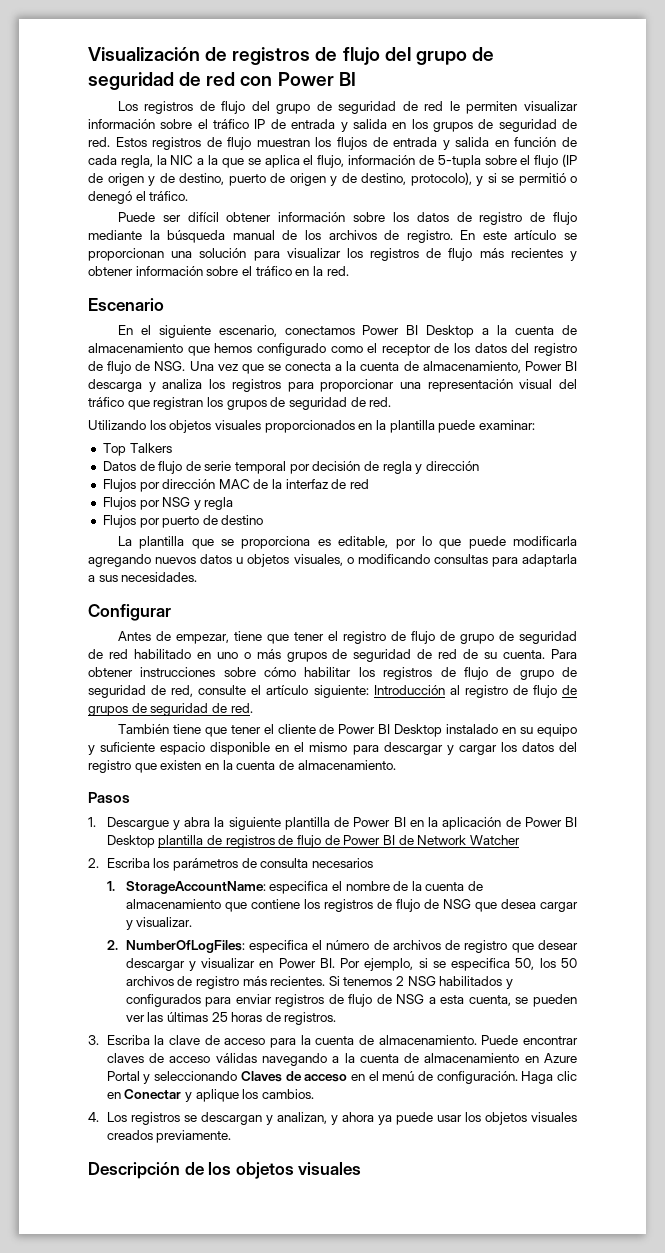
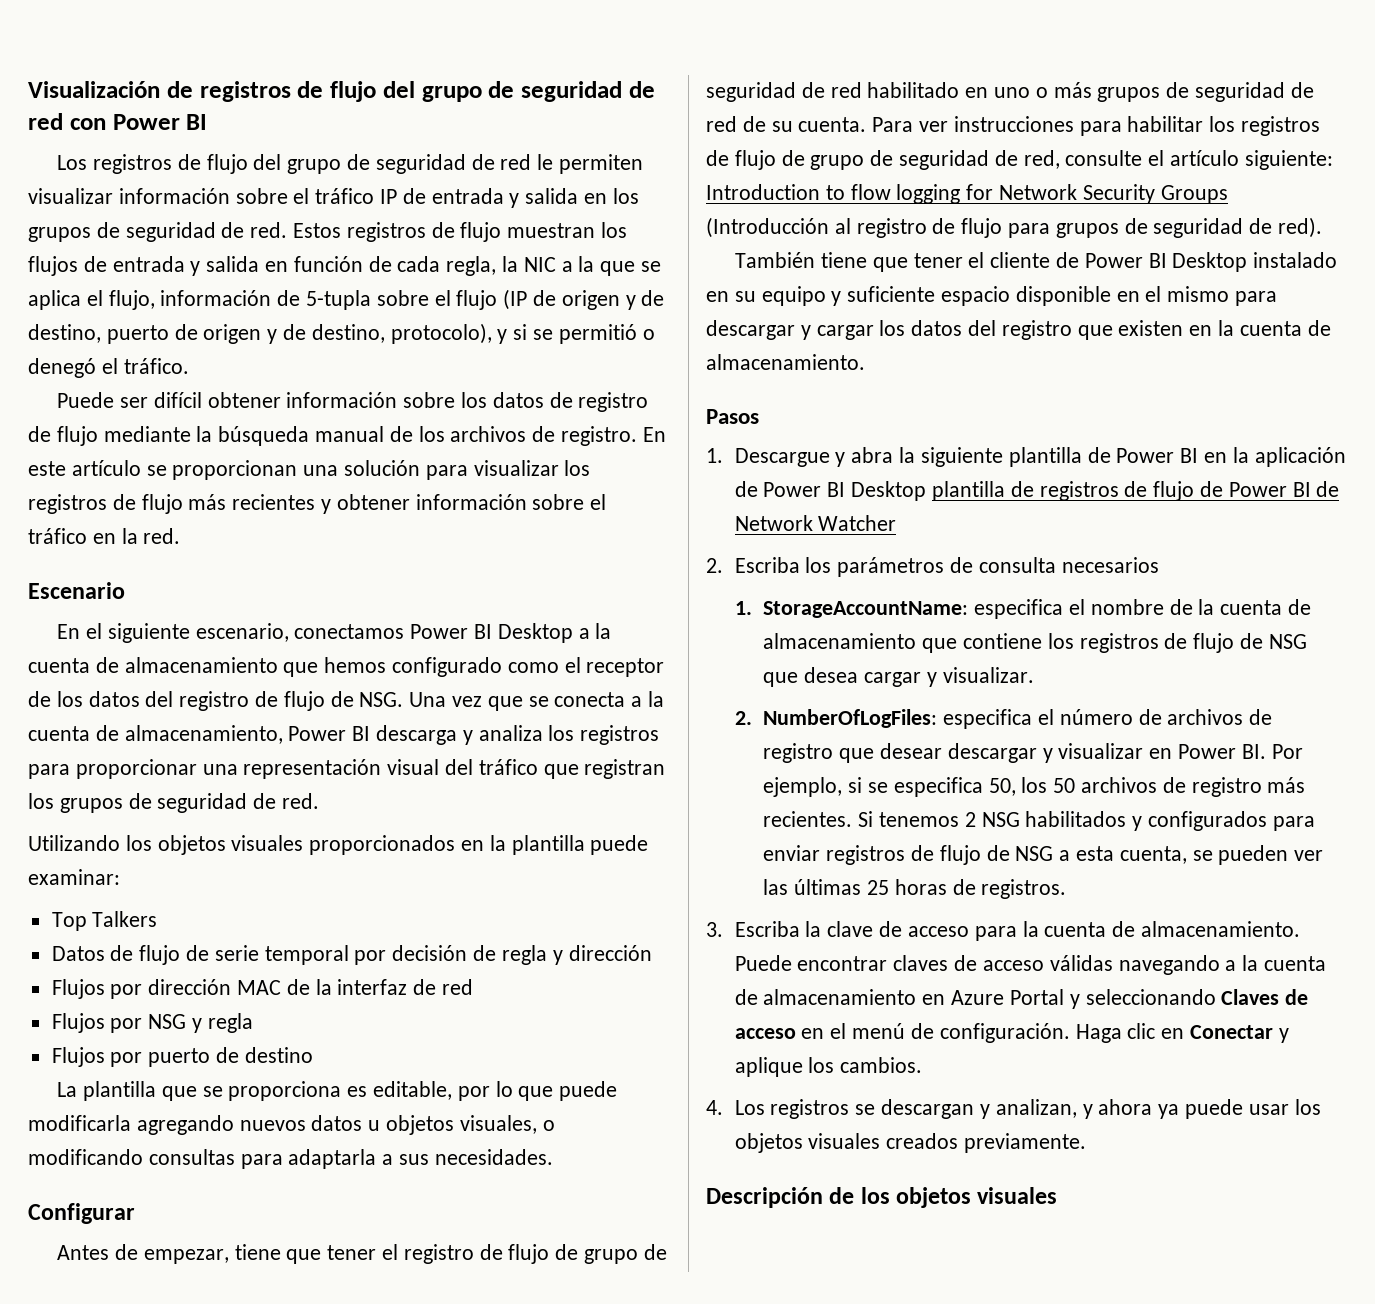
[88,667,297,677] obtener instrucciones sobre cómo -> [919,116,1122,136] ver instrucciones para
[373,685,445,695] Introducción -> [706,184,1228,204] [706,217,829,238] Introduction to flow logging for Network Security Groups (Introducción
[561,685,577,695] [88,703,253,716] de grupos de seguridad de red. -> [1008,217,1323,238] para grupos de seguridad de red).

